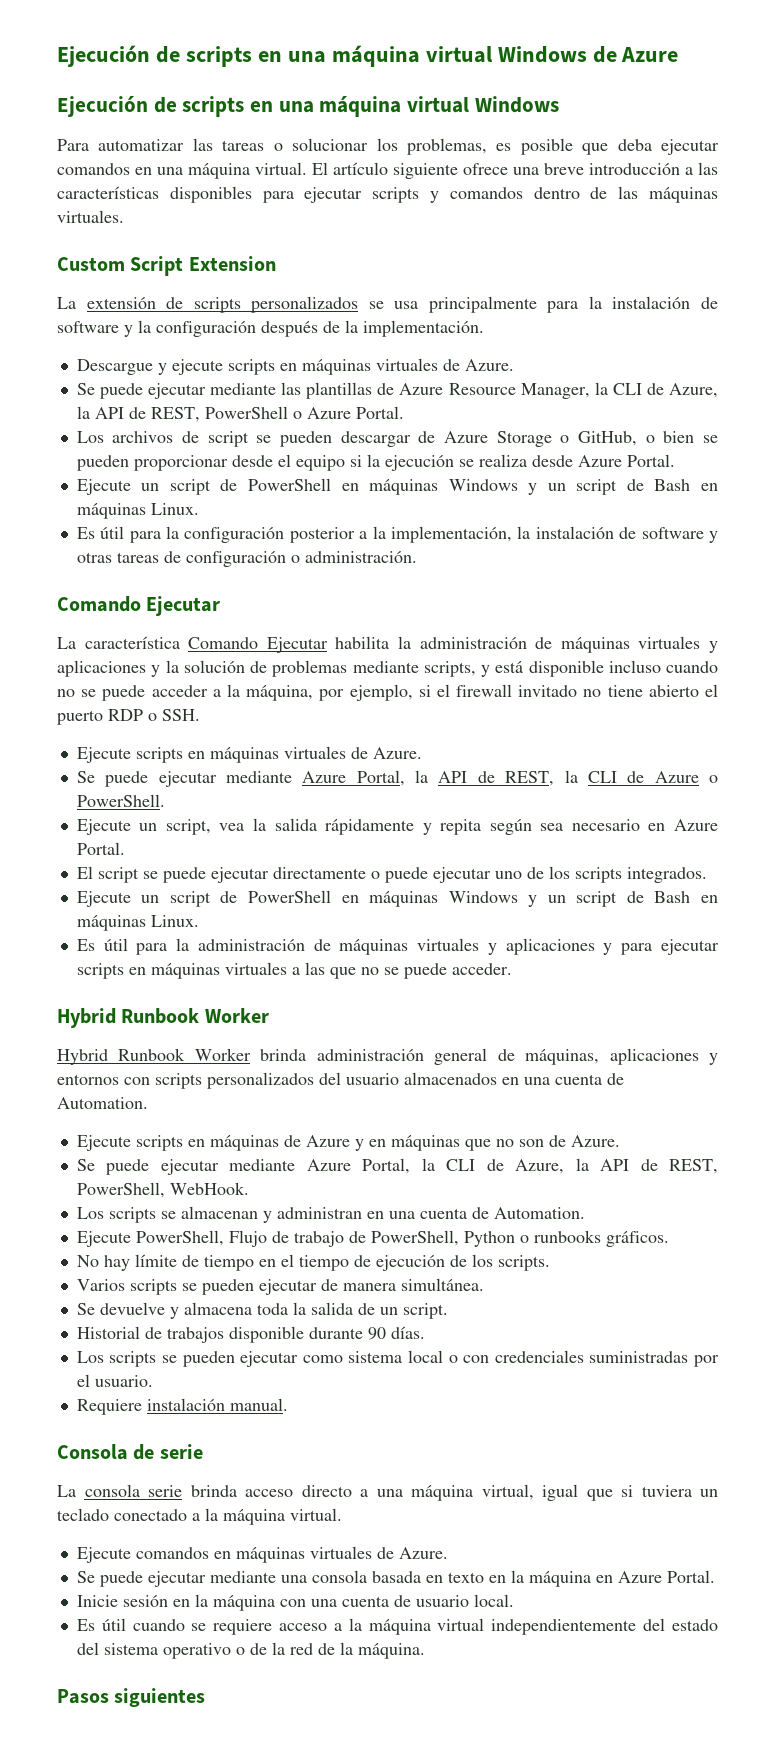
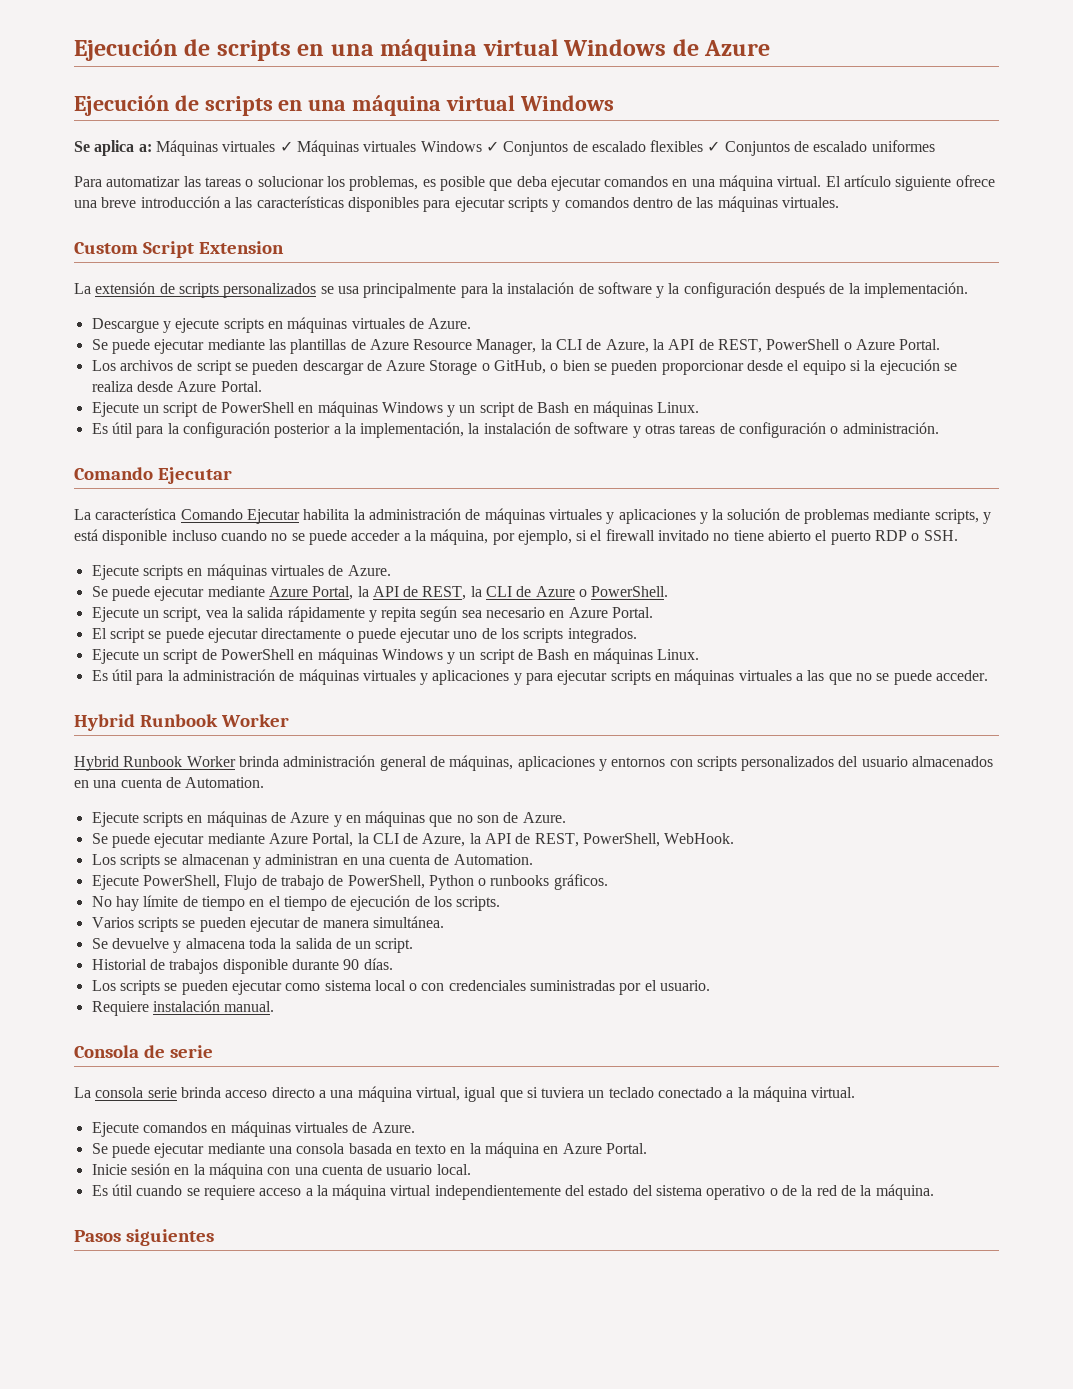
(559, 104) none -> [74,140,935,156] // Se aplica a: Máquinas virtuales ✓ Máquinas virtuales Windows ✓ Conjuntos de escalado flexibles ✓ Conjuntos de escalado uniformes

